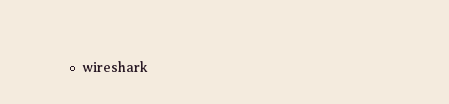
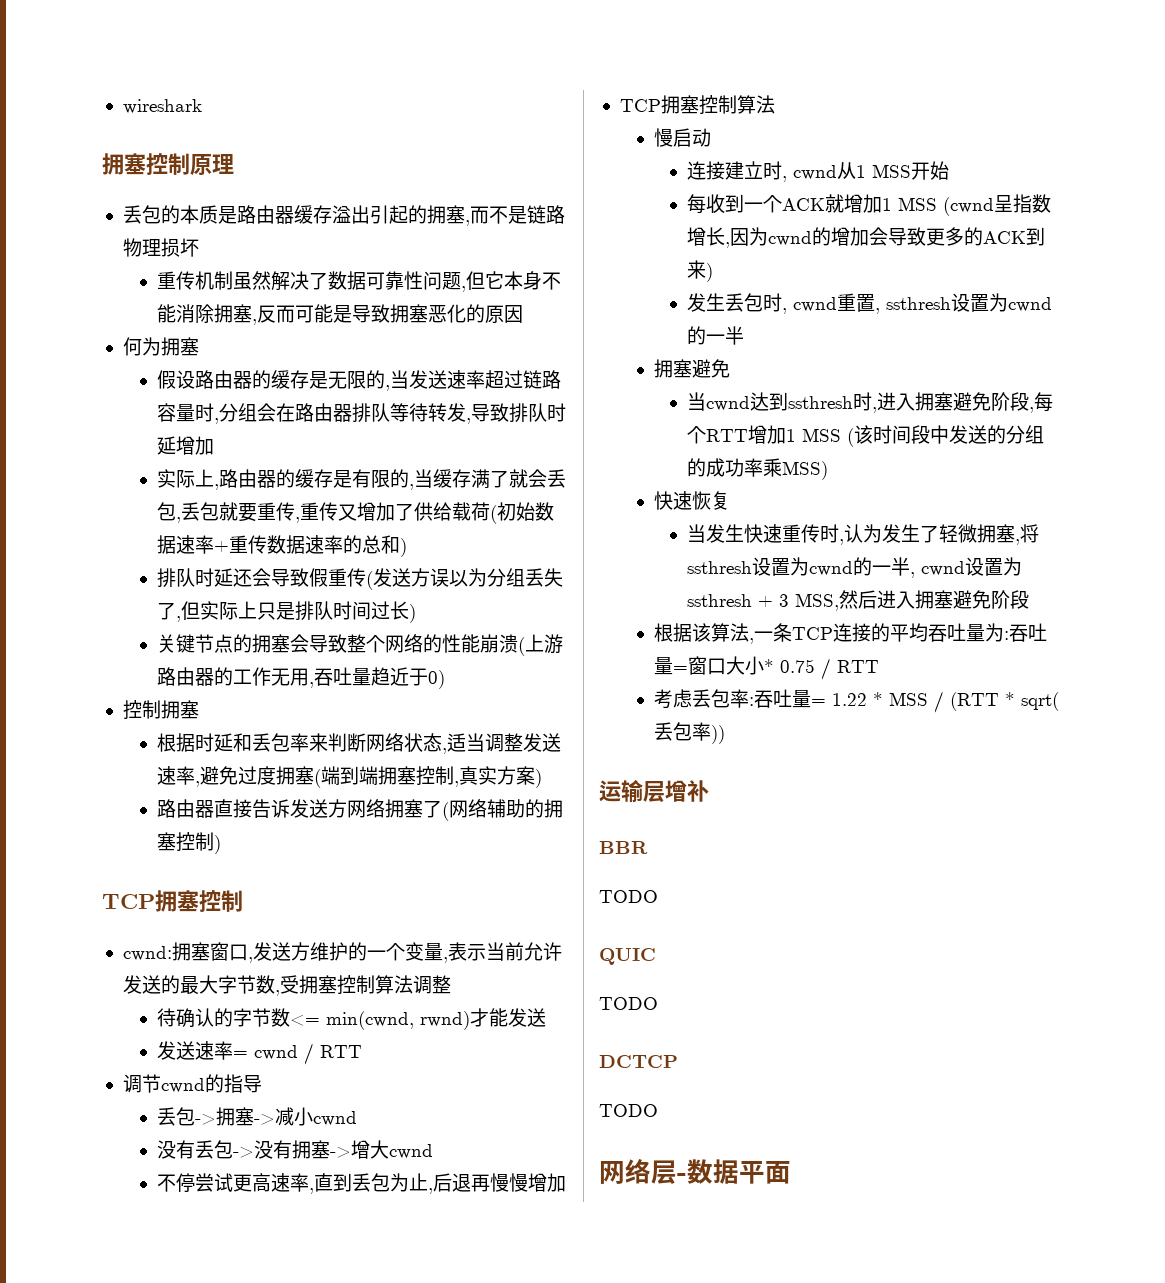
(149, 66) none -> [102,153,234,175] [122,205,565,226] [122,238,199,257] [156,271,561,292] [156,304,523,325] [122,337,199,356] [156,370,561,391] [156,403,566,424] [156,436,214,455] [156,469,566,490] [156,502,554,524] [156,535,407,557] [156,568,563,590] [156,601,416,623] [156,634,563,656] [156,667,445,689] [122,700,199,720] [156,733,561,754] [156,766,542,788] [156,799,563,821] [156,832,221,854] [102,890,243,912] [122,942,562,963] [122,975,451,996] [156,1008,546,1030] [156,1041,362,1065] [122,1074,262,1093] [156,1107,357,1126] [156,1140,433,1159] [156,1173,566,1194] [619,95,775,115] [653,128,711,147] [687,161,950,182] [687,194,1052,216] [687,227,1046,248] [687,260,714,282] [687,293,1053,314] [687,326,745,345] [653,359,730,378] [687,392,1054,413] [687,425,1045,447] [687,458,829,480] [653,491,730,510] [687,524,1040,545] [687,557,1023,578] [687,590,1030,611] [653,623,1047,644] [653,656,879,680] [653,689,1059,713] [653,722,725,744] [599,780,709,803] [599,841,648,854] [599,890,658,903] [599,948,656,965] [599,997,658,1010] [599,1055,678,1068] [599,1104,658,1117] [599,1159,791,1185] // 拥塞控制原理 // 丢包的本质是路由器缓存溢出引起的拥塞,而不是链路物理损坏 // 重传机制虽然解决了数据可靠性问题,但它本身不能消除拥塞,反而可能是导致拥塞恶化的原因 // 何为拥塞 // 假设路由器的缓存是无限的,当发送速率超过链路容量时,分组会在路由器排队等待转发,导致排队时延增加 // 实际上,路由器的缓存是有限的,当缓存满了就会丢包,丢包就要重传,重传又增加了供给载荷(初始数据速率+重传数据速率的总和) // 排队时延还会导致假重传(发送方误以为分组丢失了,但实际上只是排队时间过长) // 关键节点的拥塞会导致整个网络的性能崩溃(上游路由器的工作无用,吞吐量趋近于0) // 控制拥塞 // 根据时延和丢包率来判断网络状态,适当调整发送速率,避免过度拥塞(端到端拥塞控制,真实方案) // 路由器直接告诉发送方网络拥塞了(网络辅助的拥塞控制) // TCP拥塞控制 // cwnd:拥塞窗口,发送方维护的一个变量,表示当前允许发送的最大字节数,受拥塞控制算法调整 // 待确认的字节数<= min(cwnd, rwnd)才能发送 // 发送速率= cwnd / RTT // 调节cwnd的指导 // 丢包->拥塞->减小cwnd // 没有丢包->没有拥塞->增大cwnd // 不停尝试更高速率,直到丢包为止,后退再慢慢增加 // TCP拥塞控制算法 // 慢启动 // 连接建立时, cwnd从1 MSS开始 // 每收到一个ACK就增加1 MSS (cwnd呈指数增长,因为cwnd的增加会导致更多的ACK到来) // 发生丢包时, cwnd重置, ssthresh设置为cwnd的一半 // 拥塞避免 // 当cwnd达到ssthresh时,进入拥塞避免阶段,每个RTT增加1 MSS (该时间段中发送的分组的成功率乘MSS) // 快速恢复 // 当发生快速重传时,认为发生了轻微拥塞,将ssthresh设置为cwnd的一半, cwnd设置为ssthresh + 3 MSS,然后进入拥塞避免阶段 // 根据该算法,一条TCP连接的平均吞吐量为:吞吐量=窗口大小* 0.75 / RTT // 考虑丢包率:吞吐量= 1.22 * MSS / (RTT * sqrt(丢包率)) // 运输层增补 // BBR // TODO // QUIC // TODO // DCTCP // TODO // 网络层-数据平面

